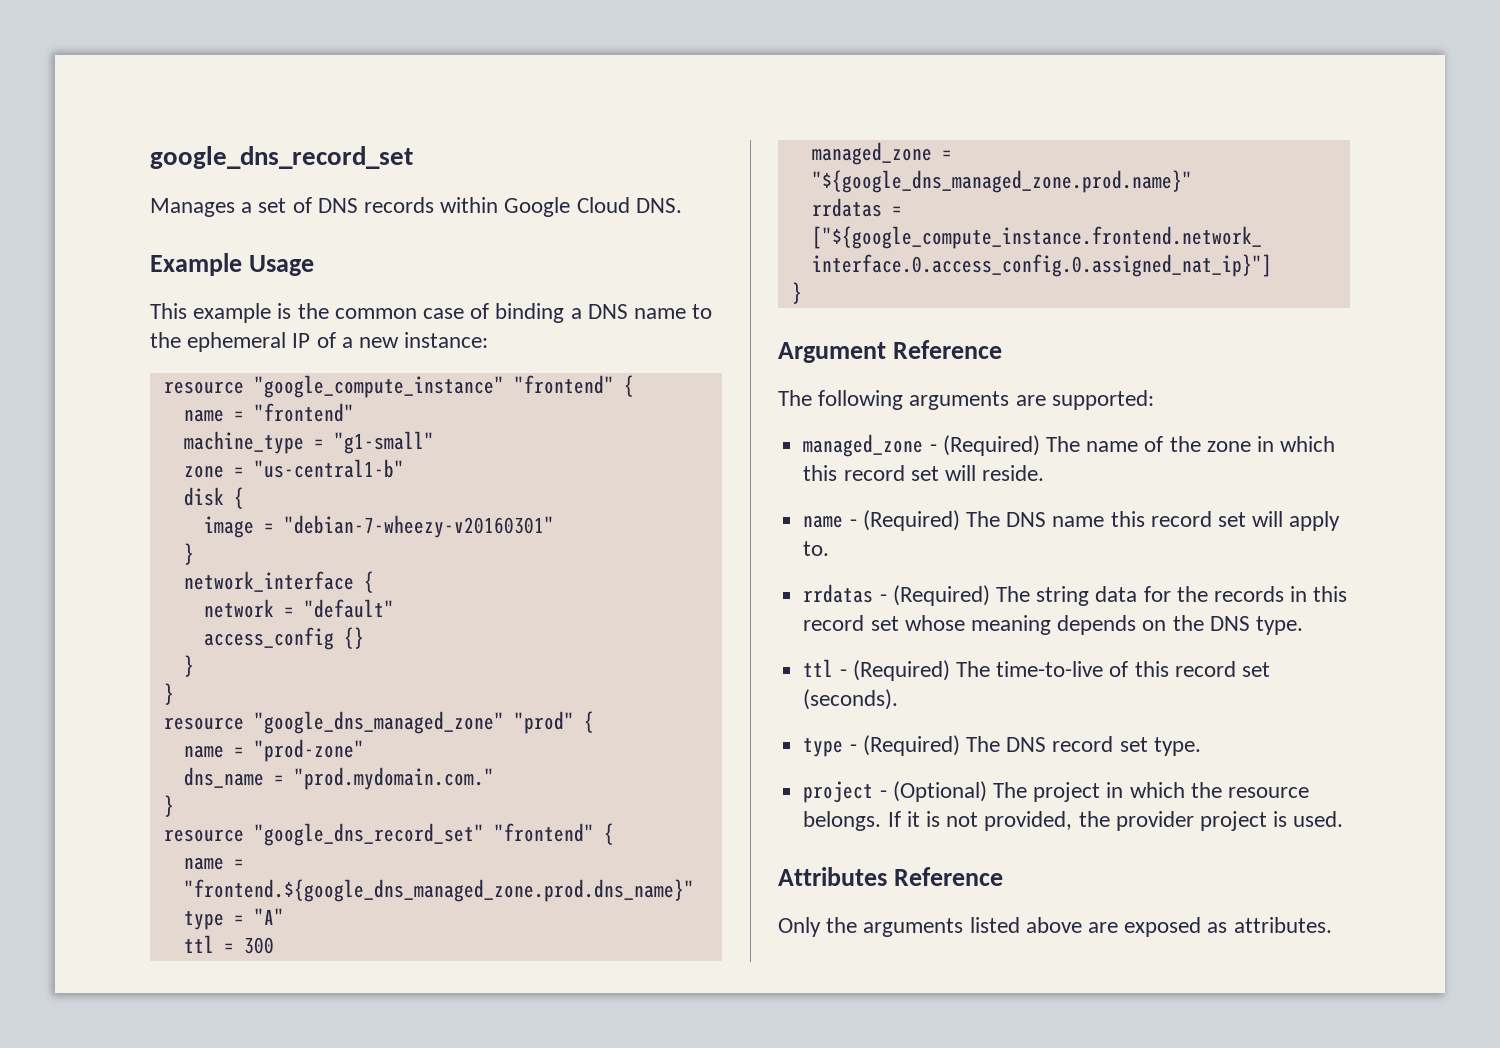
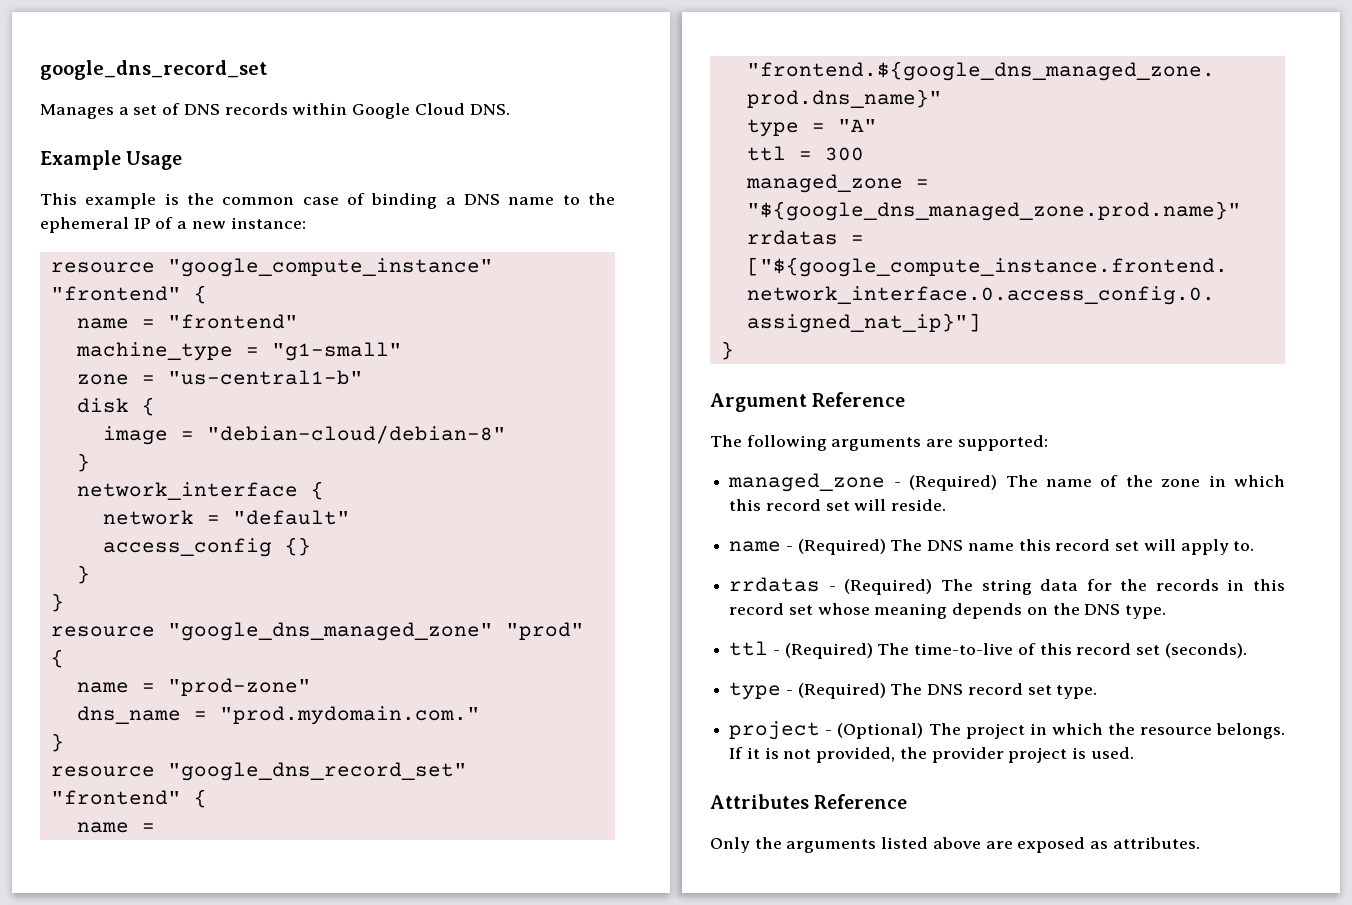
[283,515,554,538] "debian-7-wheezy-v20160301" -> [206,425,506,444] "debian-cloud/debian-8"

